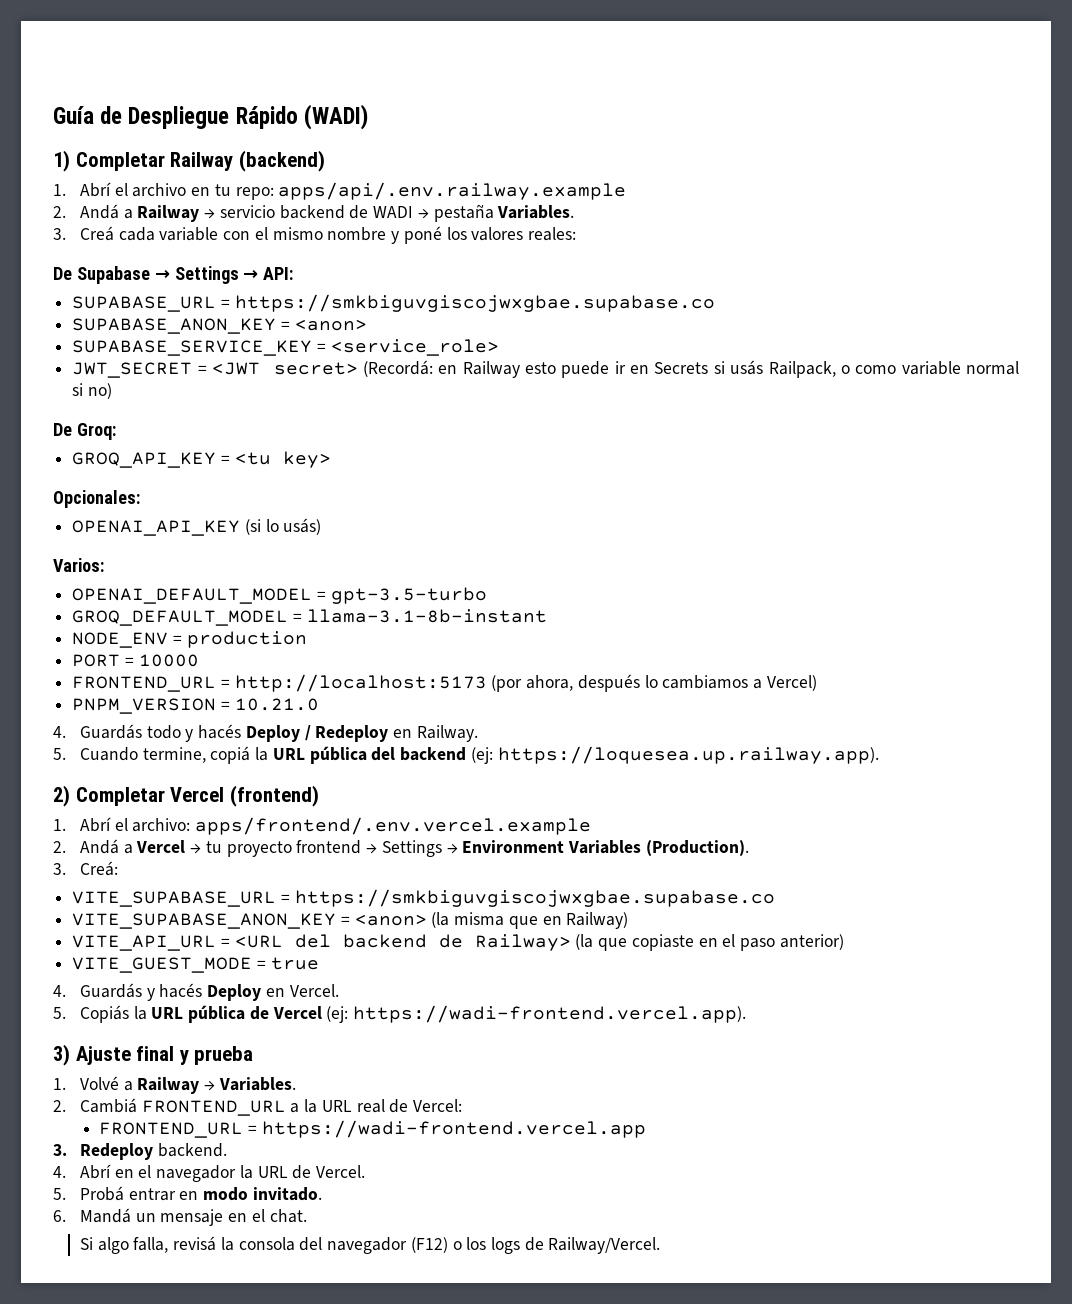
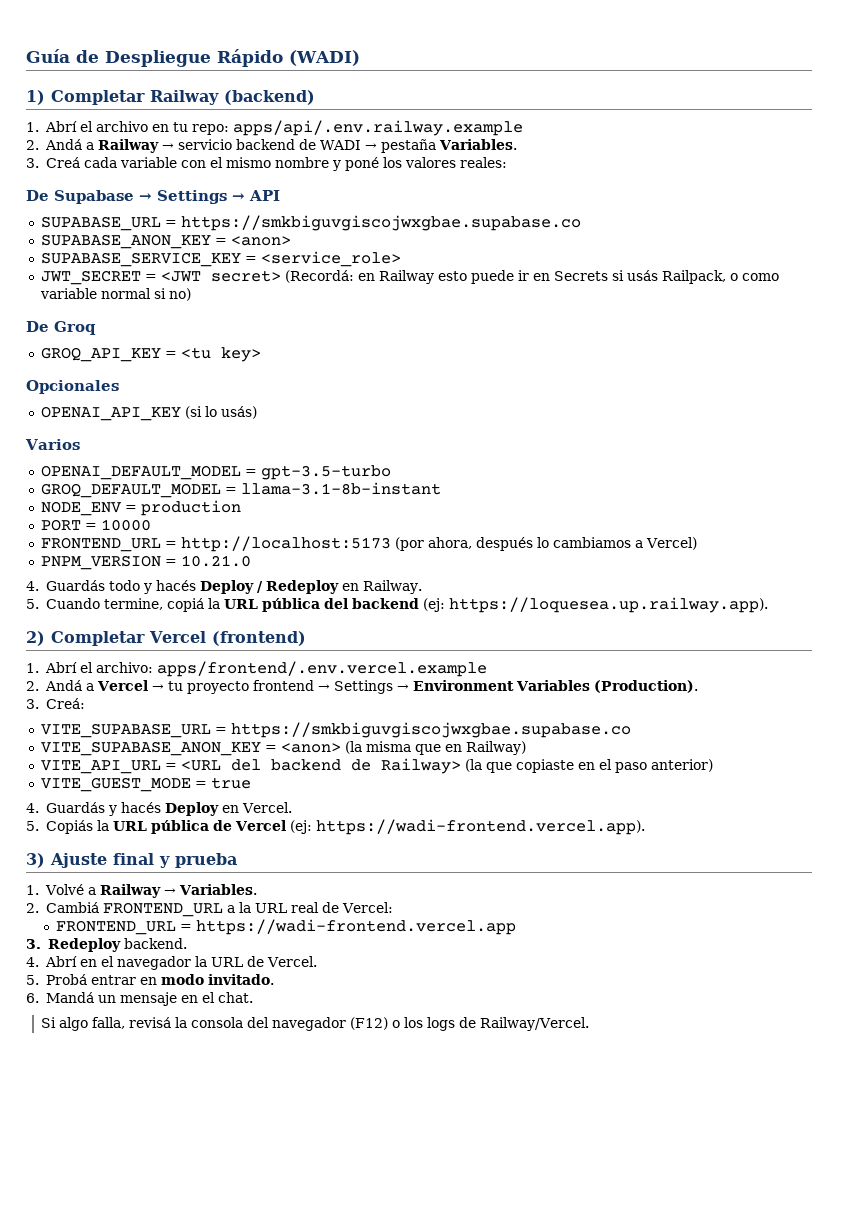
[263,267,294,280] API: -> [249,190,280,201] API
[76,423,116,440] Groq: -> [54,321,96,335] Groq
[53,490,140,508] Opcionales: -> [26,380,119,394] Opcionales
[53,558,104,572] Varios: -> [25,439,80,450] Varios

